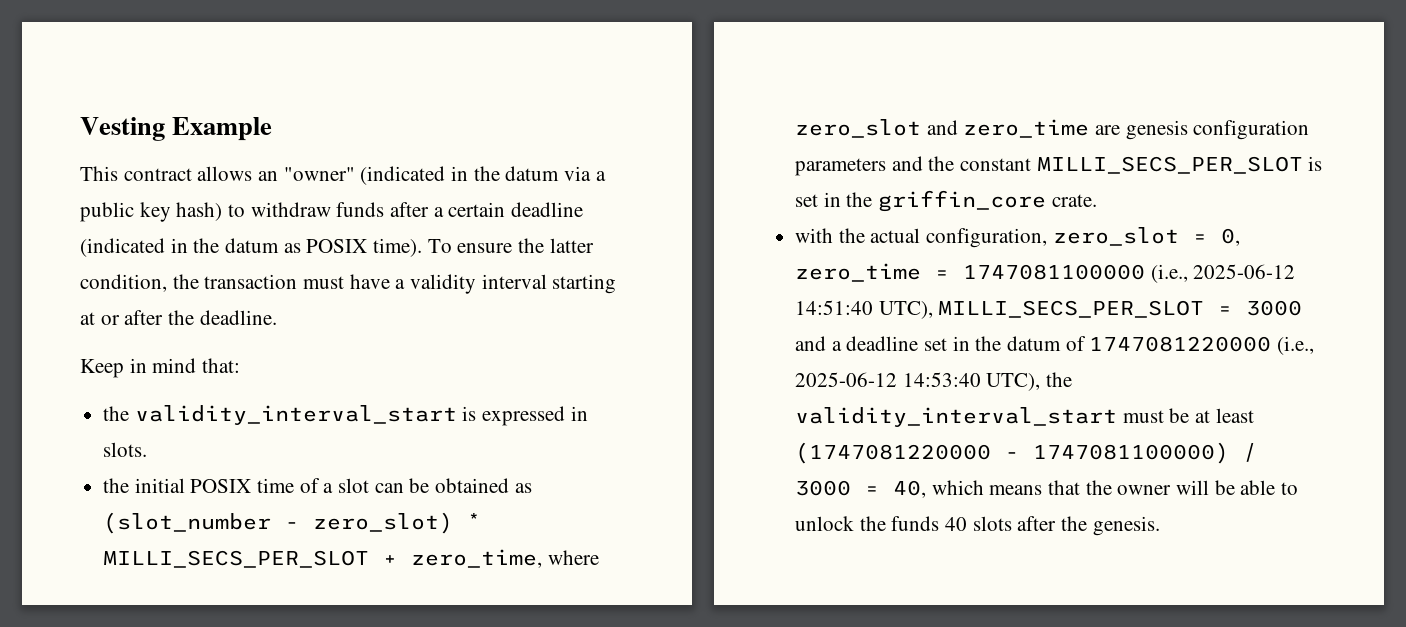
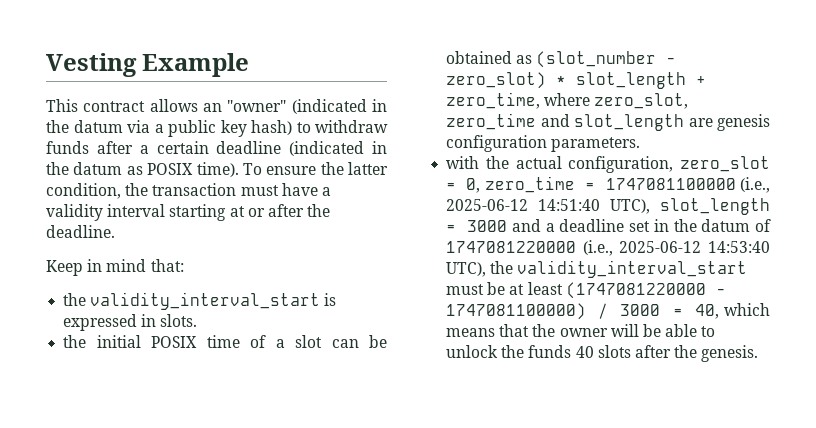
[103,550,370,568] MILLI_SECS_PER_SLOT -> [576,72,687,89] slot_length
[795,119,1310,140] [795,156,1323,176] [795,190,1097,212] zero_slot and zero_time are genesis configuration parameters and the constant MILLI_SECS_PER_SLOT is set in the griffin_core crate. -> [594,93,689,109] [446,113,770,131] [446,135,641,152] zero_slot, zero_time and slot_length are genesis configuration parameters.
[938,300,1205,318] MILLI_SECS_PER_SLOT -> [660,198,770,215] slot_length

